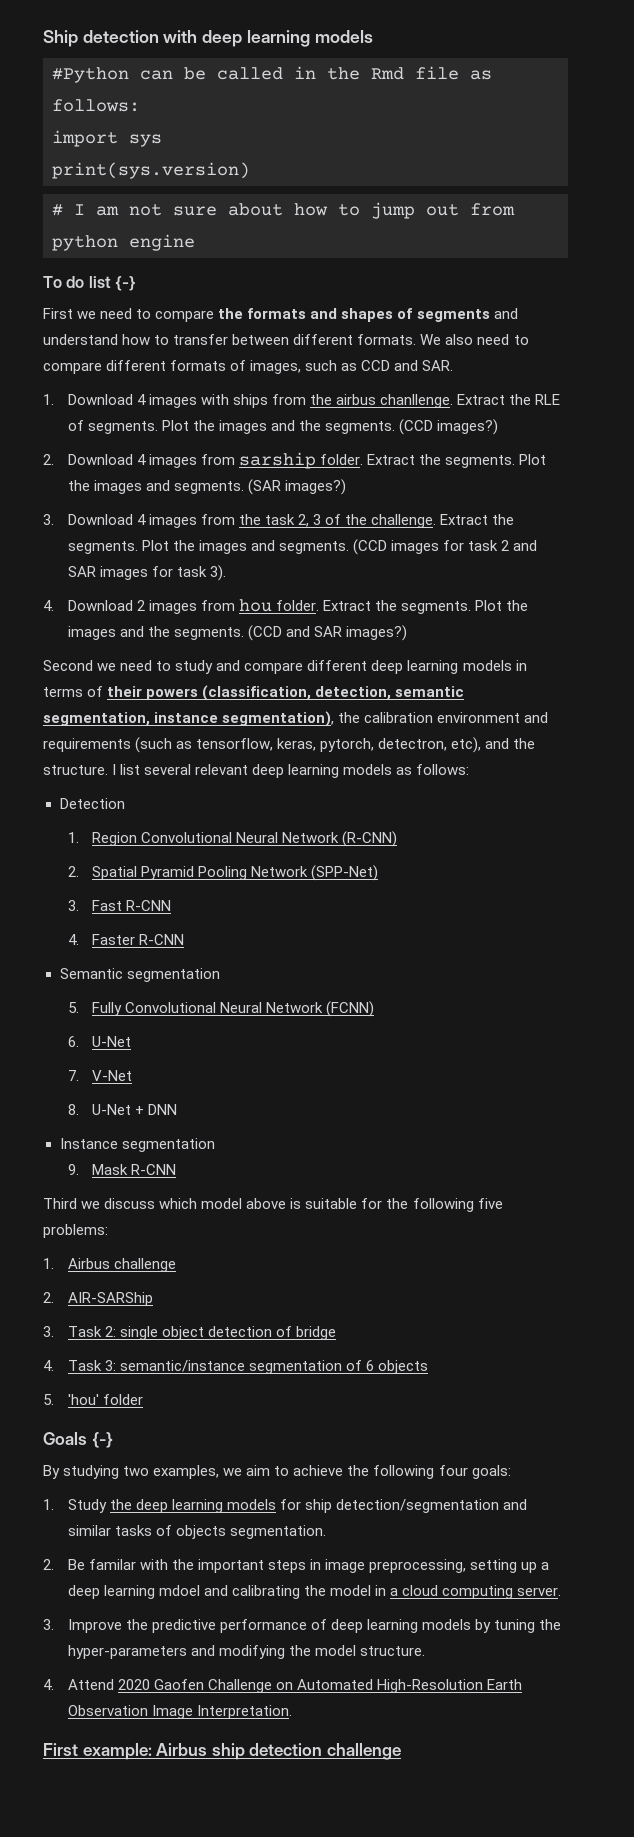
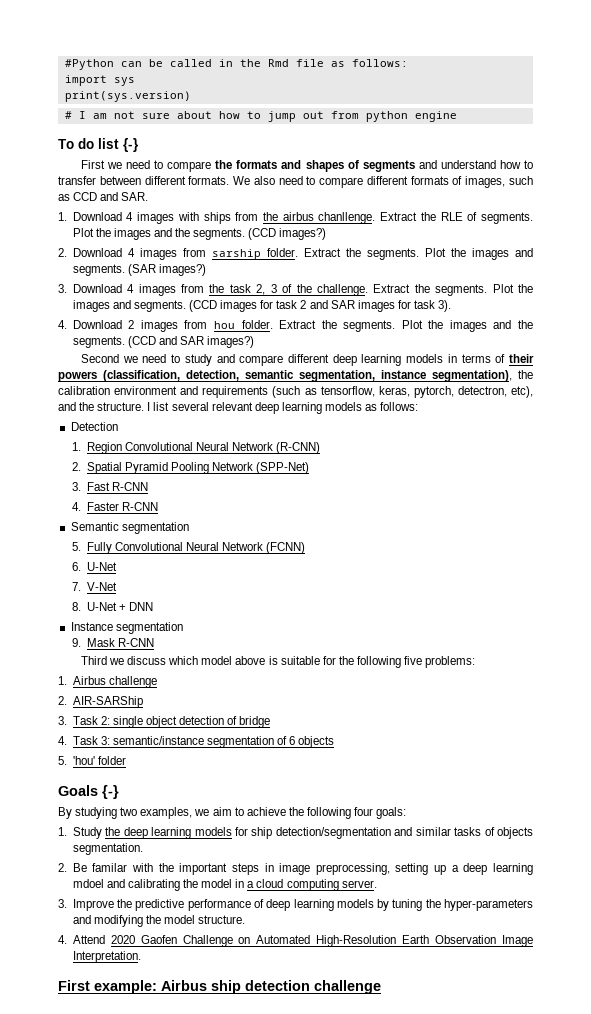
[43,30,373,47] Ship detection with deep learning models // -> (64, 64) none

